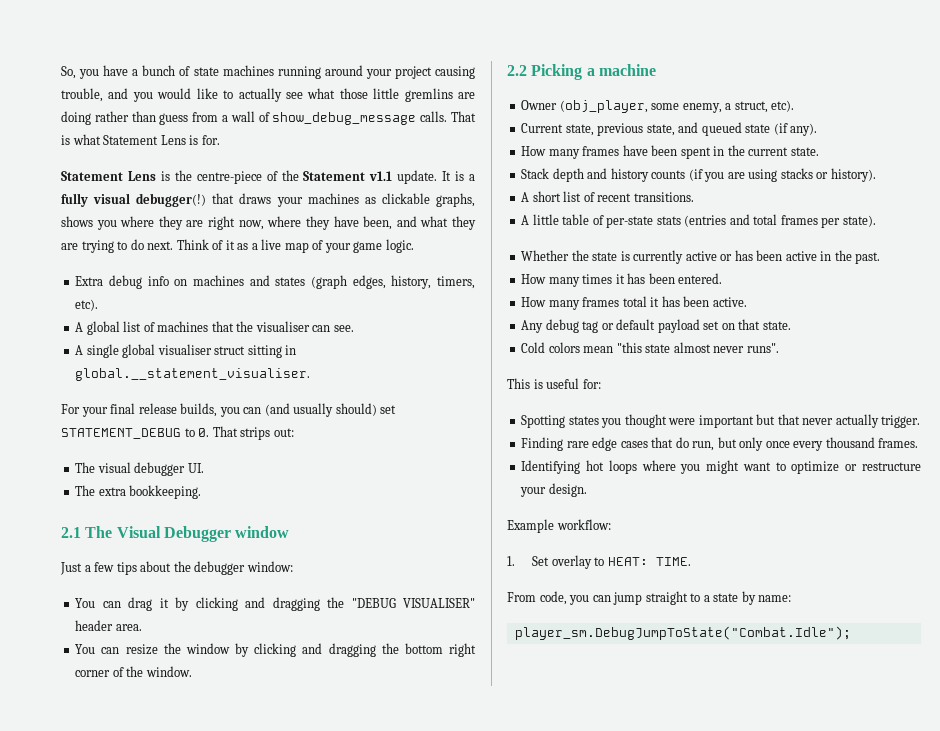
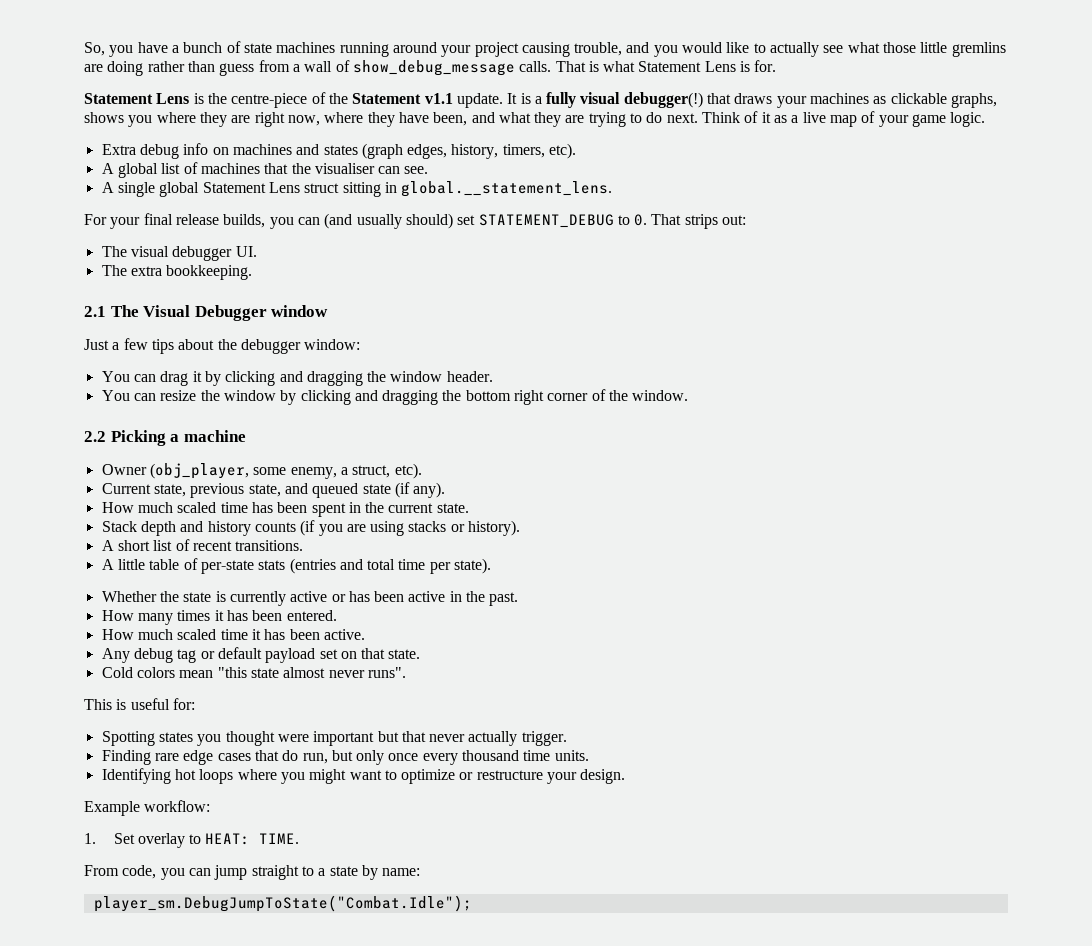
[157,344,212,355] visualiser -> [202,182,300,193] Statement Lens
[75,368,311,381] global.__statement_visualiser. -> [401,181,613,197] global.__statement_lens.
[351,598,475,608] [75,620,142,631] "DEBUG VISUALISER" header area. -> [390,371,493,382] window header.
[548,145,648,159] many frames have -> [137,502,273,513] much scaled time has
[780,215,818,225] frames -> [398,559,426,570] time
[548,296,647,310] many frames total -> [137,629,248,640] much scaled time
[878,438,919,448] frames. -> [523,750,589,761] time units.

